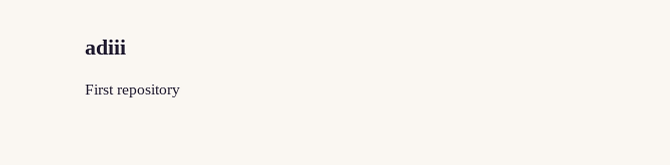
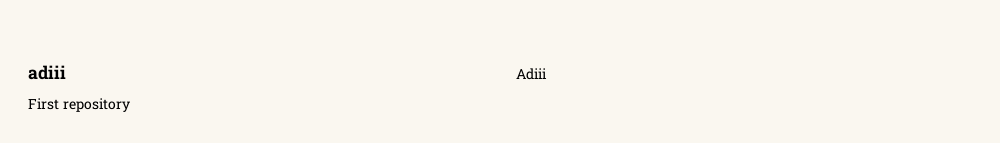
(182, 91) none -> [516,68,547,80] // Adiii

